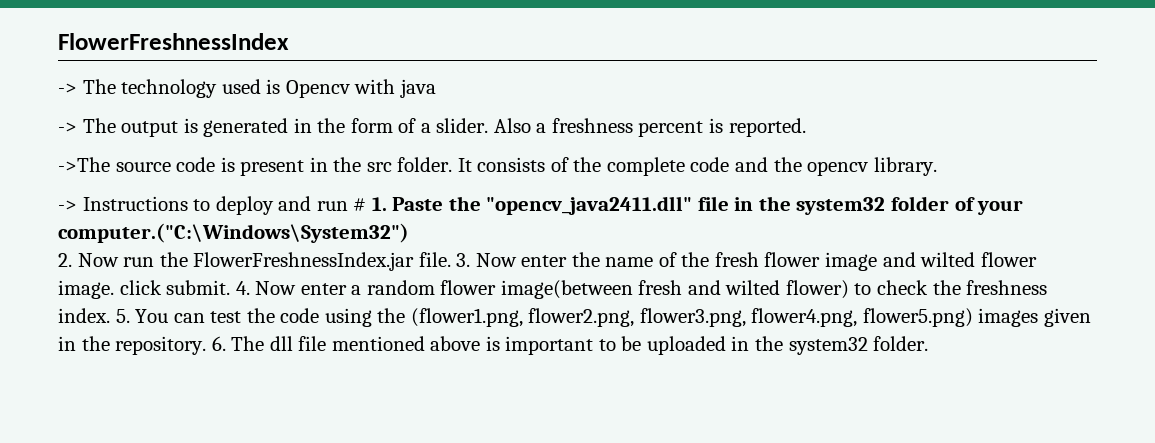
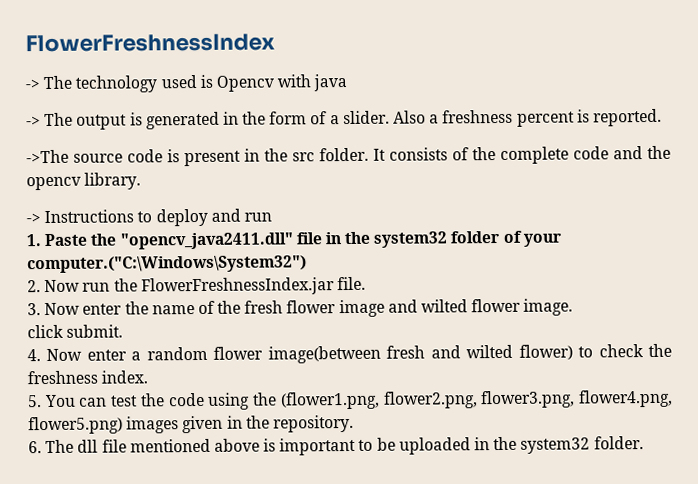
[353,198,367,211] # -> (272, 217) //
(451, 259) none -> (366, 283) //
(114, 289) none -> (574, 307) //
(231, 287) none -> (124, 331) //
(110, 315) none -> (149, 377) //
(207, 345) none -> (354, 423) //

